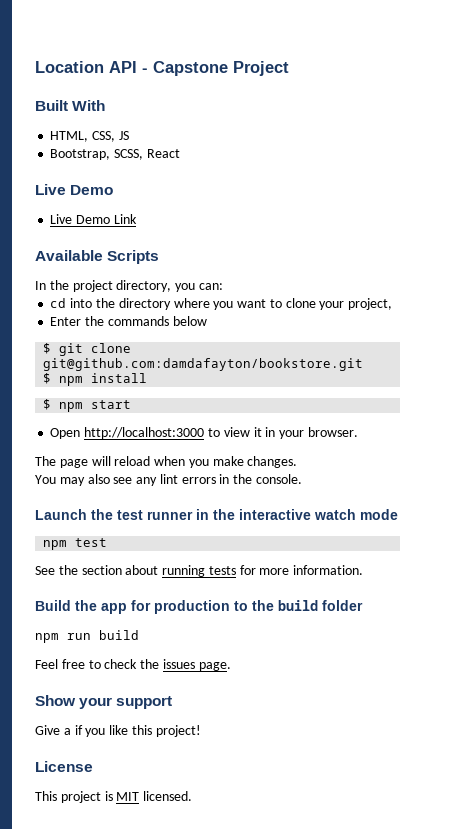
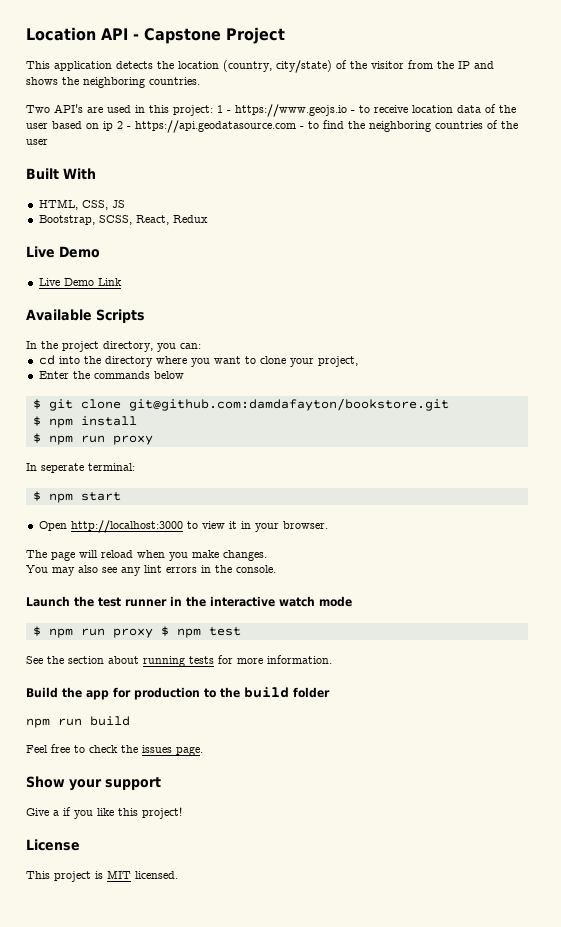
(289, 68) none -> [26,60,494,73] [26,77,200,88] [26,104,516,117] [26,120,518,133] [26,139,48,145] // This application detects the location (country, city/state) of the visitor from the IP and shows the neighboring countries. // Two API's are used in this project: 1 - https://www.geojs.io - to receive location data of the user based on ip 2 - https://api.geodatasource.com - to find the neighboring countries of the user
[146,149,180,158] React -> [135,215,208,225] React, Redux
(148, 378) none -> [32,433,153,445] [26,463,135,473] // $ npm run proxy // In seperate terminal:
(398, 514) none -> [32,626,169,638] $ npm run proxy $

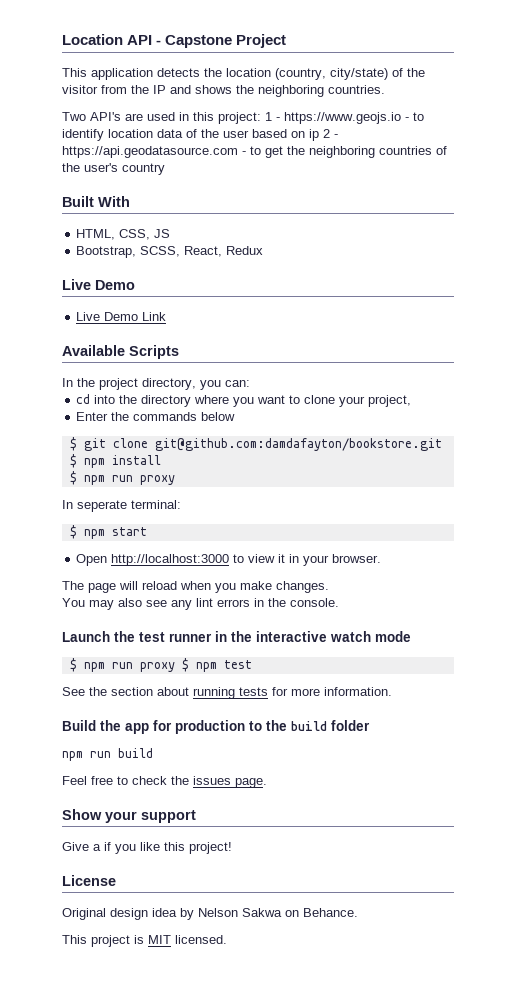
[374,105,408,113] receive -> [62,129,104,141] identify
[323,120,344,129] find -> [265,146,283,158] get
[26,139,48,145] user -> [84,163,165,175] user's country
(80, 845) none -> [62,908,358,920] // Original design idea by Nelson Sakwa on Behance.

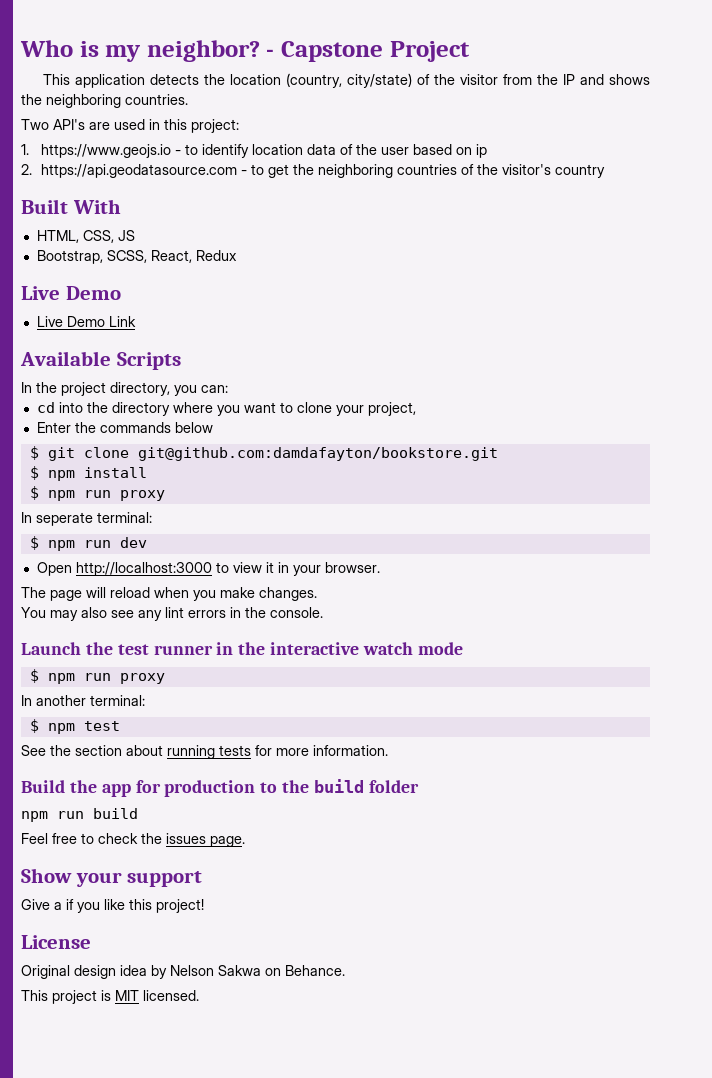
[62,34,153,45] Location API -> [20,40,260,62] Who is my neighbor?
[265,112,280,121] 1 - -> [21,144,29,155] // 1.
[323,129,338,138] 2 - -> [21,164,32,175] // 2.
[84,163,118,172] user's -> [502,164,552,175] visitor's
[111,527,147,536] start -> [83,537,147,548] run dev
(175, 667) none -> [21,695,145,706] // In another terminal: //

